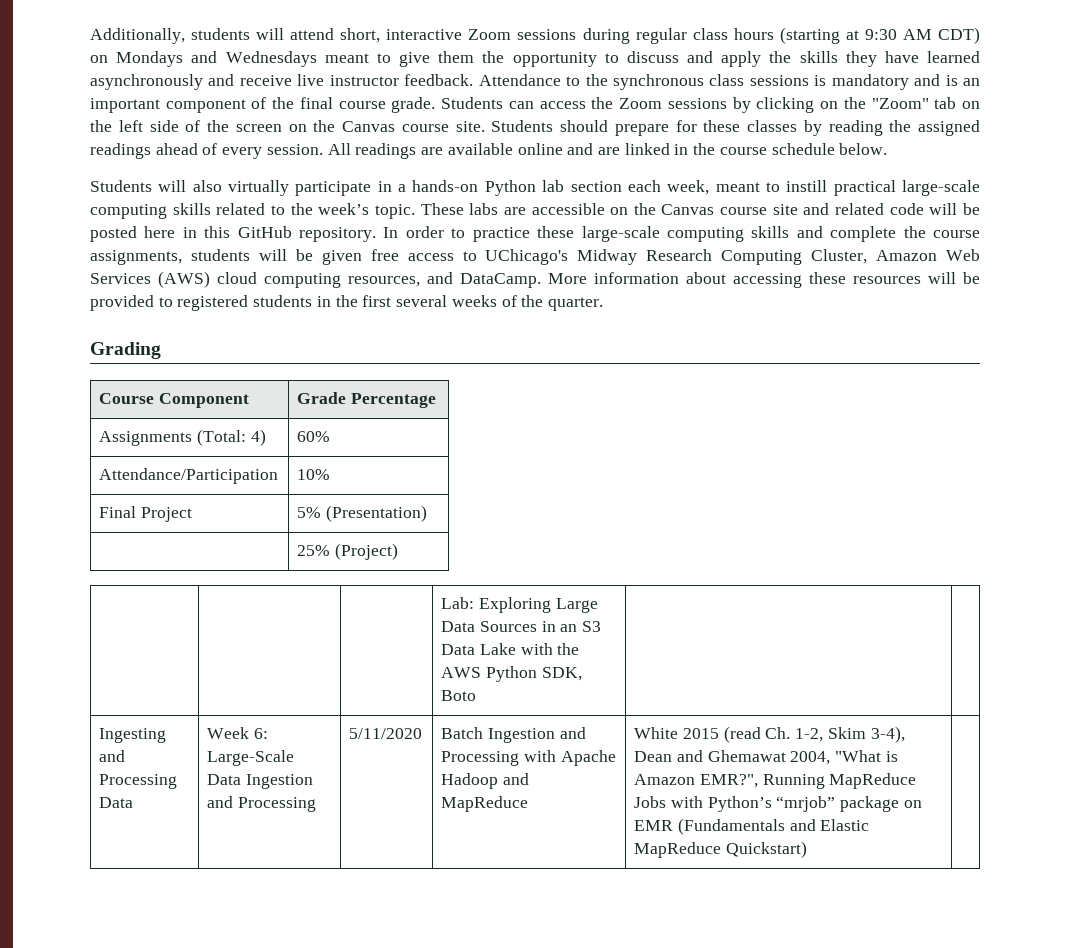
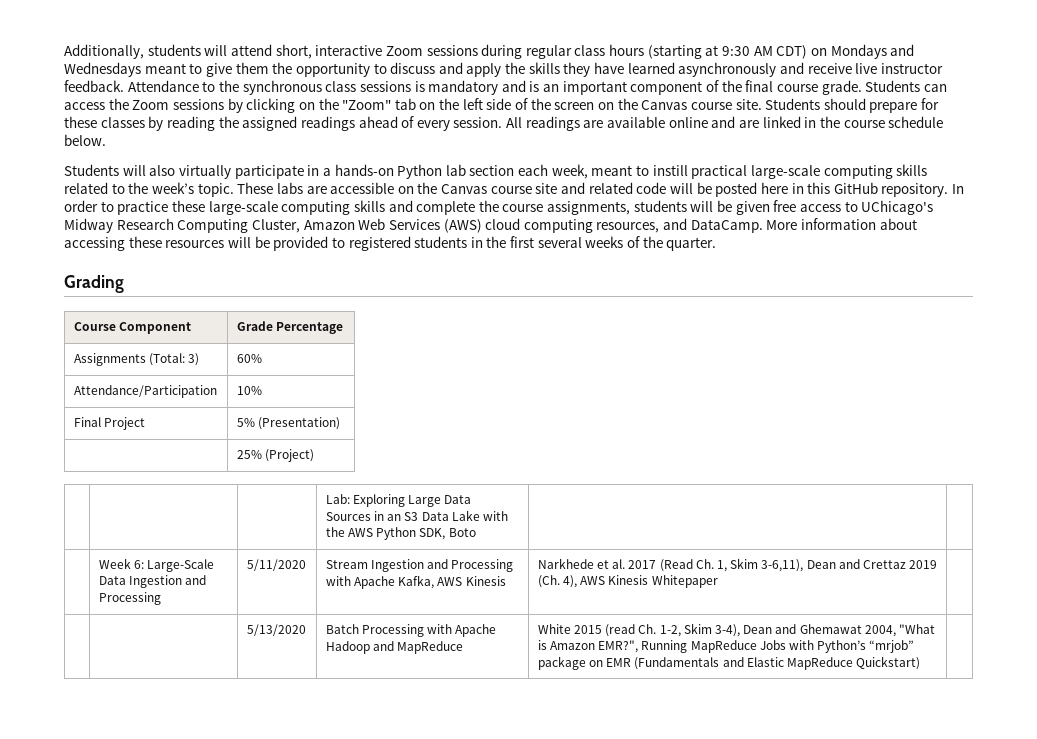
[250,429,266,446] 4) -> [188,353,200,366] 3)
[99,728,167,743] [99,750,126,762] [99,774,178,789] [99,797,134,808] Ingesting and Processing Data -> (476, 532) none
[441,727,484,739] Batch -> [325,560,368,569] Stream
(616, 758) none -> [398,575,506,589] [537,558,938,572] [537,575,718,588] [246,624,306,636] [325,624,497,637] Kafka, AWS Kinesis | Narkhede et al. 2017 (Read Ch. 1, Skim 3-6,11), Dean and Crettaz 2019 (Ch. 4), AWS Kinesis Whitepaper | // | | 5/13/2020 | Batch Processing with Apache

